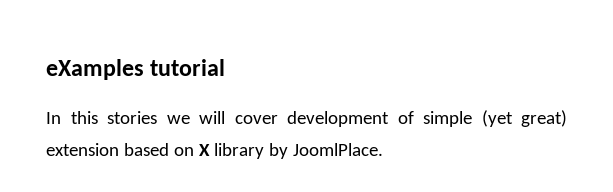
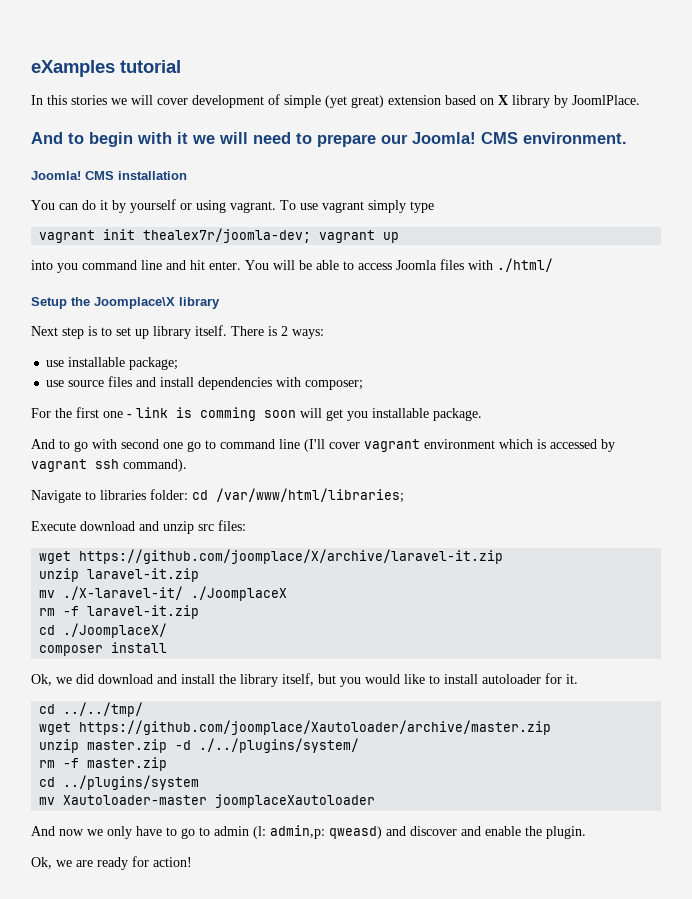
(383, 149) none -> [31,132,627,147] [31,171,187,180] [31,199,434,213] [39,228,400,243] [31,258,553,273] [31,297,220,309] [31,325,324,339] [46,357,179,370] [46,376,364,390] [31,407,482,421] [31,439,615,452] [31,459,187,472] [31,488,404,503] [31,520,246,534] [39,549,504,564] [39,568,200,582] [39,586,288,601] [39,605,200,619] [39,623,168,638] [39,642,168,656] [31,673,578,687] [39,702,144,717] [39,720,552,735] [39,738,360,753] [39,757,168,771] [39,775,200,790] [39,794,376,808] [31,825,586,839] [31,856,192,870] // And to begin with it we will need to prepare our Joomla! CMS environment. // Joomla! CMS installation // You can do it by yourself or using vagrant. To use vagrant simply type // vagrant init thealex7r/joomla-dev; vagrant up // into you command line and hit enter. You will be able to access Joomla files with ./html/ // Setup the Joomplace\X library // Next step is to set up library itself. There is 2 ways: // use installable package; // use source files and install dependencies with composer; // For the first one - link is comming soon will get you installable package. // And to go with second one go to command line (I'll cover vagrant environment which is accessed by vagrant ssh command). // Navigate to libraries folder: cd /var/www/html/libraries; // Execute download and unzip src files: // wget https://github.com/joomplace/X/archive/laravel-it.zip // unzip laravel-it.zip // mv ./X-laravel-it/ ./JoomplaceX // rm -f laravel-it.zip // cd ./JoomplaceX/ // composer install // Ok, we did download and install the library itself, but you would like to install autoloader for it. // cd ../../tmp/ // wget https://github.com/joomplace/Xautoloader/archive/master.zip // unzip master.zip -d ./../plugins/system/ // rm -f master.zip // cd ../plugins/system // mv Xautoloader-master joomplaceXautoloader // And now we only have to go to admin (l: admin,p: qweasd) and discover and enable the plugin. // Ok, we are ready for action!

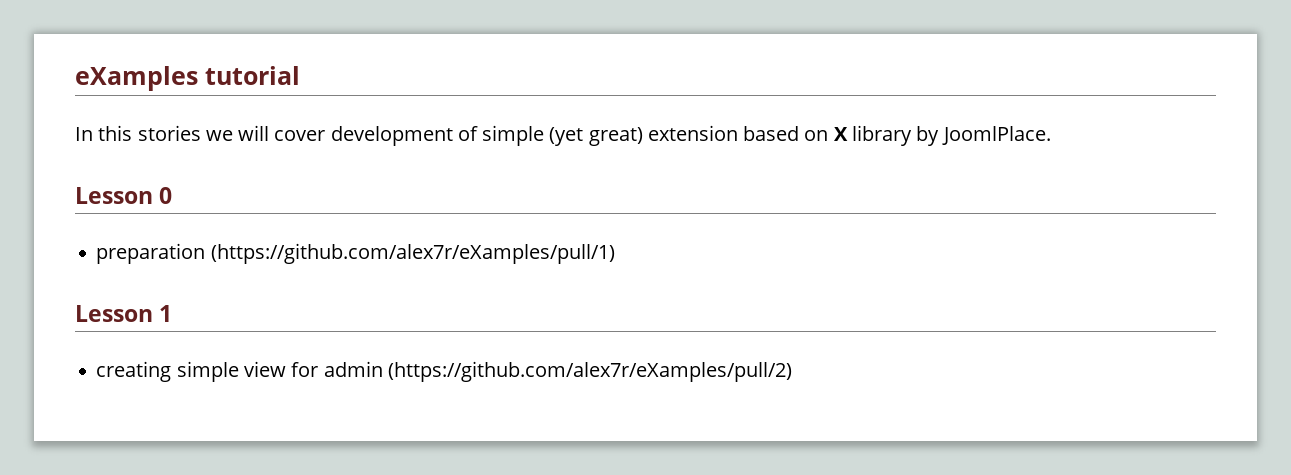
[31,132,627,147] [31,171,187,180] [31,199,434,213] [39,228,400,243] [31,258,553,273] [31,297,220,309] [31,325,324,339] [46,357,179,370] [46,376,364,390] [31,407,482,421] [31,439,615,452] [31,459,187,472] [31,488,404,503] [31,520,246,534] [39,549,504,564] [39,568,200,582] [39,586,288,601] [39,605,200,619] [39,623,168,638] [39,642,168,656] [31,673,578,687] [39,702,144,717] [39,720,552,735] [39,738,360,753] [39,757,168,771] [39,775,200,790] [39,794,376,808] [31,825,586,839] [31,856,192,870] And to begin with it we will need to prepare our Joomla! CMS environment. // Joomla! CMS installation // You can do it by yourself or using vagrant. To use vagrant simply type // vagrant init thealex7r/joomla-dev; vagrant up // into you command line and hit enter. You will be able to access Joomla files with ./html/ // Setup the Joomplace\X library // Next step is to set up library itself. There is 2 ways: // use installable package; // use source files and install dependencies with composer; // For the first one - link is comming soon will get you installable package. // And to go with second one go to command line (I'll cover vagrant environment which is accessed by vagrant ssh command). // Navigate to libraries folder: cd /var/www/html/libraries; // Execute download and unzip src files: // wget https://github.com/joomplace/X/archive/laravel-it.zip // unzip laravel-it.zip // mv ./X-laravel-it/ ./JoomplaceX // rm -f laravel-it.zip // cd ./JoomplaceX/ // composer install // Ok, we did download and install the library itself, but you would like to install autoloader for it. // cd ../../tmp/ // wget https://github.com/joomplace/Xautoloader/archive/master.zip // unzip master.zip -d ./../plugins/system/ // rm -f master.zip // cd ../plugins/system // mv Xautoloader-master joomplaceXautoloader // And now we only have to go to admin (l: admin,p: qweasd) and discover and enable the plugin. // Ok, we are ready for action! -> [75,187,173,204] [96,243,615,264] [75,305,173,322] [96,361,792,382] Lesson 0 // preparation (https://github.com/alex7r/eXamples/pull/1) // Lesson 1 // creating simple view for admin (https://github.com/alex7r/eXamples/pull/2)

